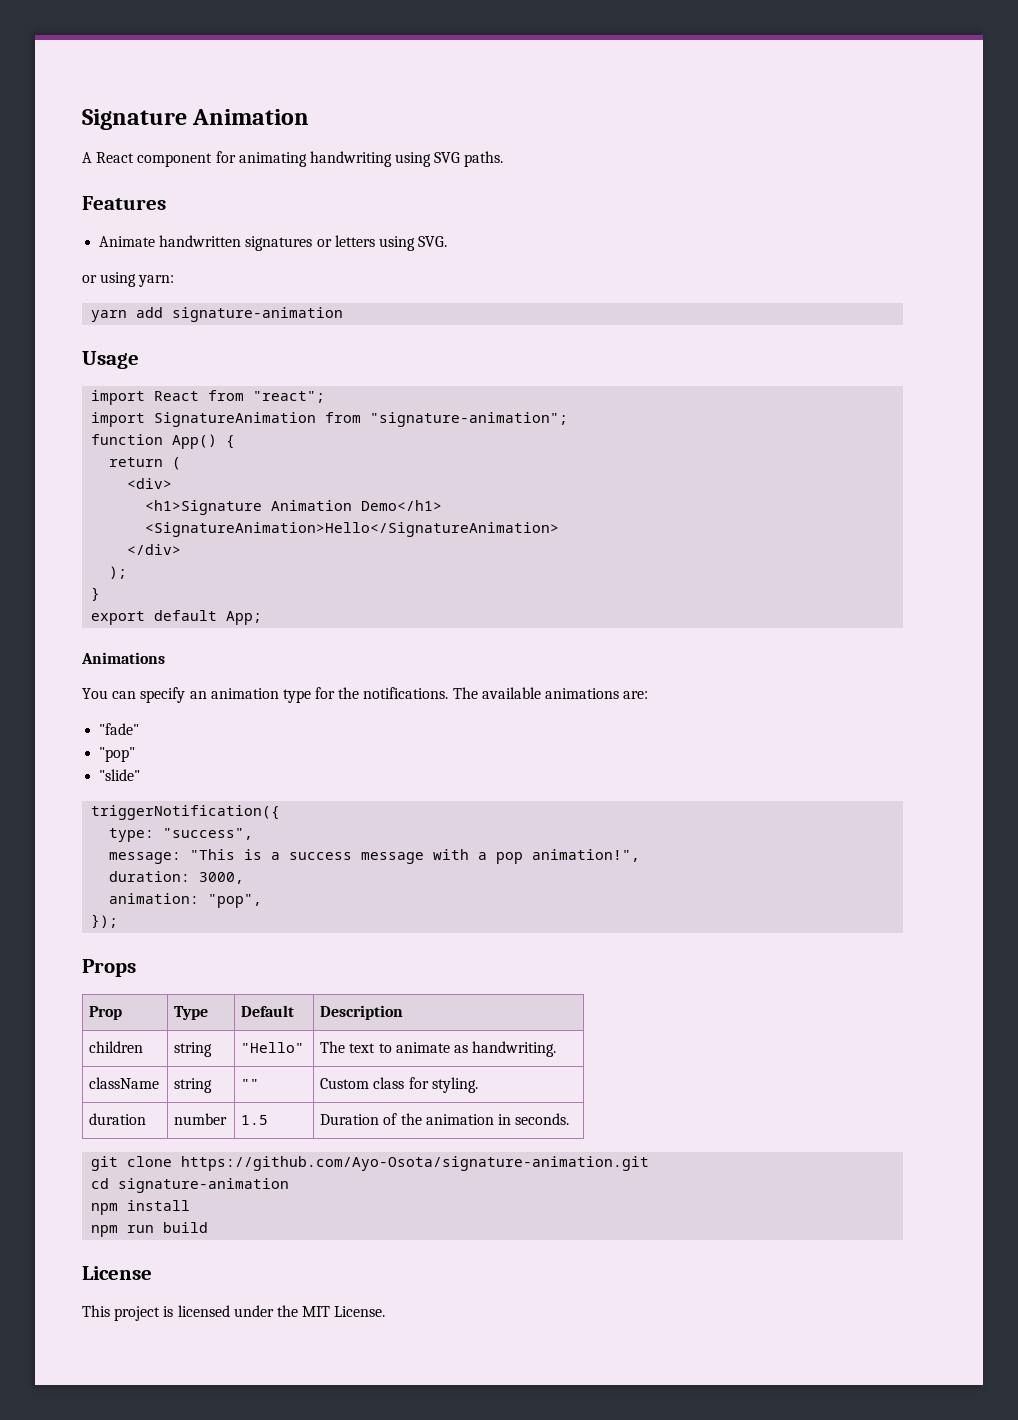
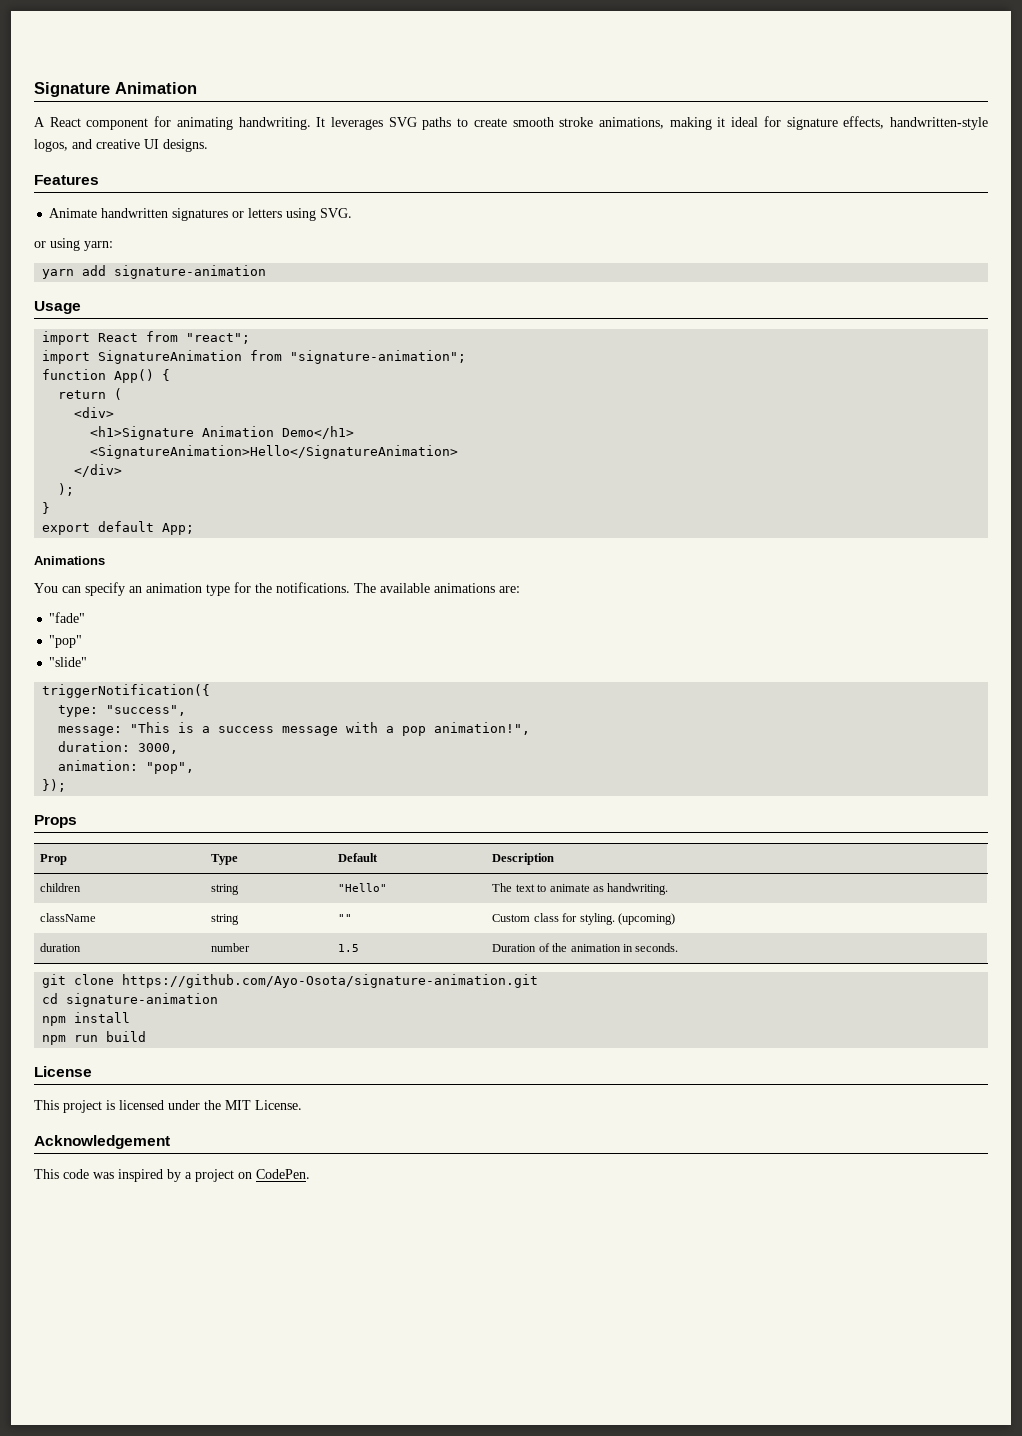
[309,151,504,167] handwriting using SVG paths. -> [238,116,988,130] [34,139,208,152] handwriting. It leverages SVG paths to create smooth stroke animations, making it ideal for signature effects, handwritten-style logos, and creative UI designs.
(478, 1085) none -> [617,913,675,925] (upcoming)
(386, 1311) none -> [34,1135,170,1149] [34,1169,310,1182] // Acknowledgement // This code was inspired by a project on CodePen.

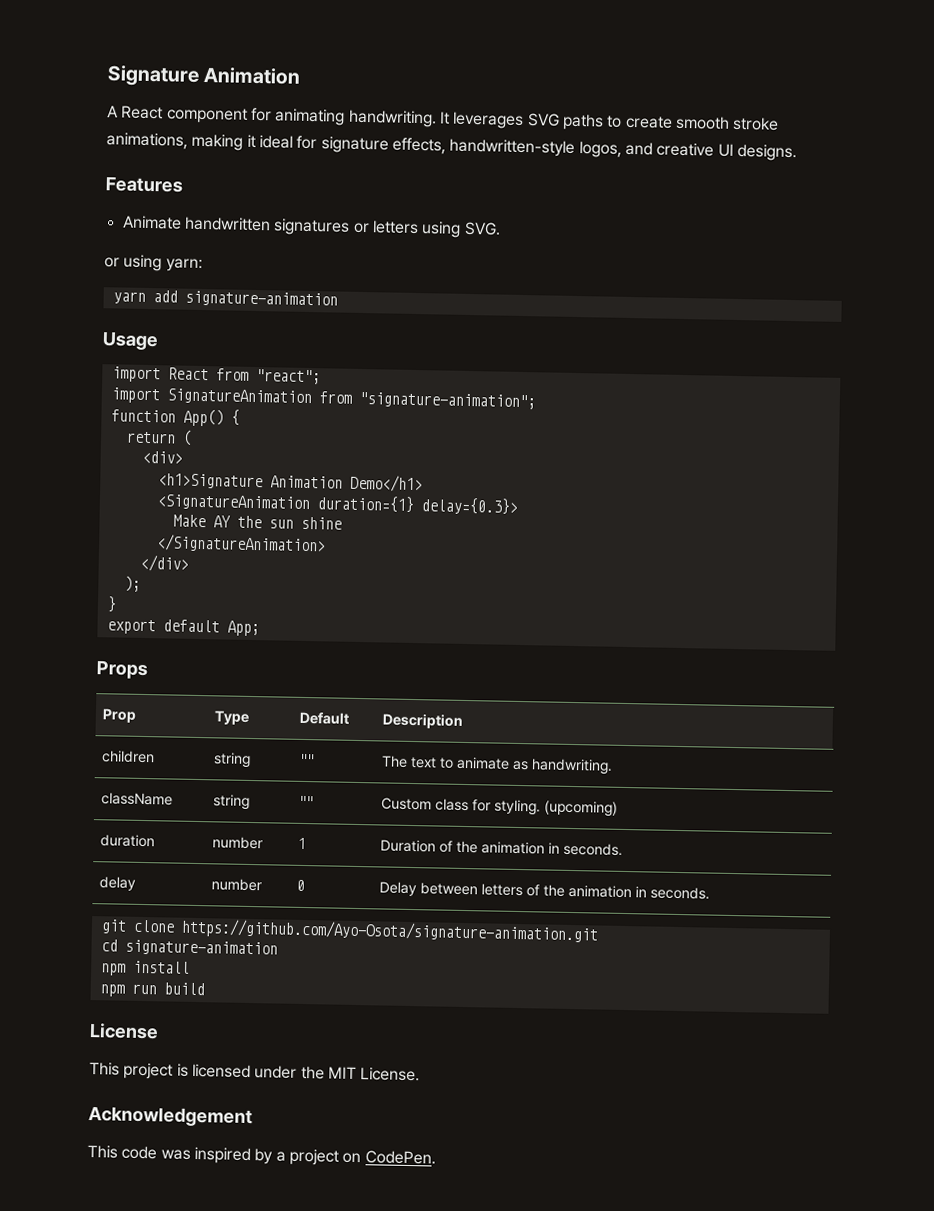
[90,445,459,459] <SignatureAnimation>Hello</SignatureAnimation> -> [156,494,518,515] [172,514,342,530] [155,534,326,554] <SignatureAnimation duration={1} delay={0.3}> // Make AY the sun shine // </SignatureAnimation>
[34,556,105,565] [34,582,520,596] [49,612,86,623] [49,635,83,648] [49,657,88,667] [42,684,211,698] [58,705,187,717] [58,722,531,736] [58,741,179,754] [58,760,195,774] [42,779,67,792] // Animations // You can specify an animation type for the notifications. The available animations are: // "fade" // "pop" // "slide" // triggerNotification({ // type: "success", // message: "This is a success message with a pop animation!", // duration: 3000, // animation: "pop", // }); -> (260, 628) none
[338,883,388,892] "Hello" -> [298,753,315,766] ""
[338,944,360,952] 1.5 -> [297,837,306,850] 1
(679, 947) none -> [99,876,137,891] [211,878,263,892] [296,879,305,892] [379,881,711,900] // delay | number | 0 | Delay between letters of the animation in seconds.

